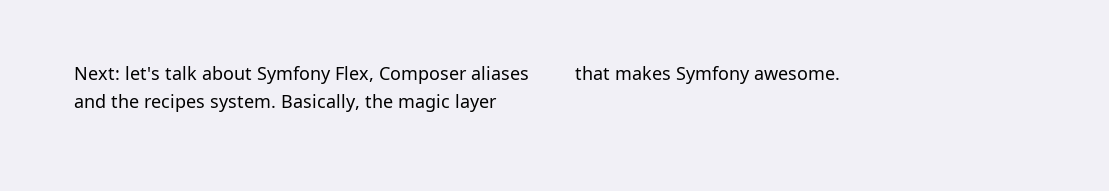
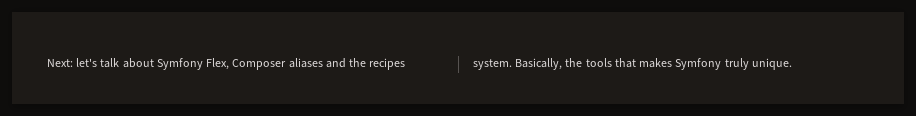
[398,94,497,112] magic layer -> [585,58,612,67] tools
[754,70,840,80] awesome. -> [724,58,792,70] truly unique.

